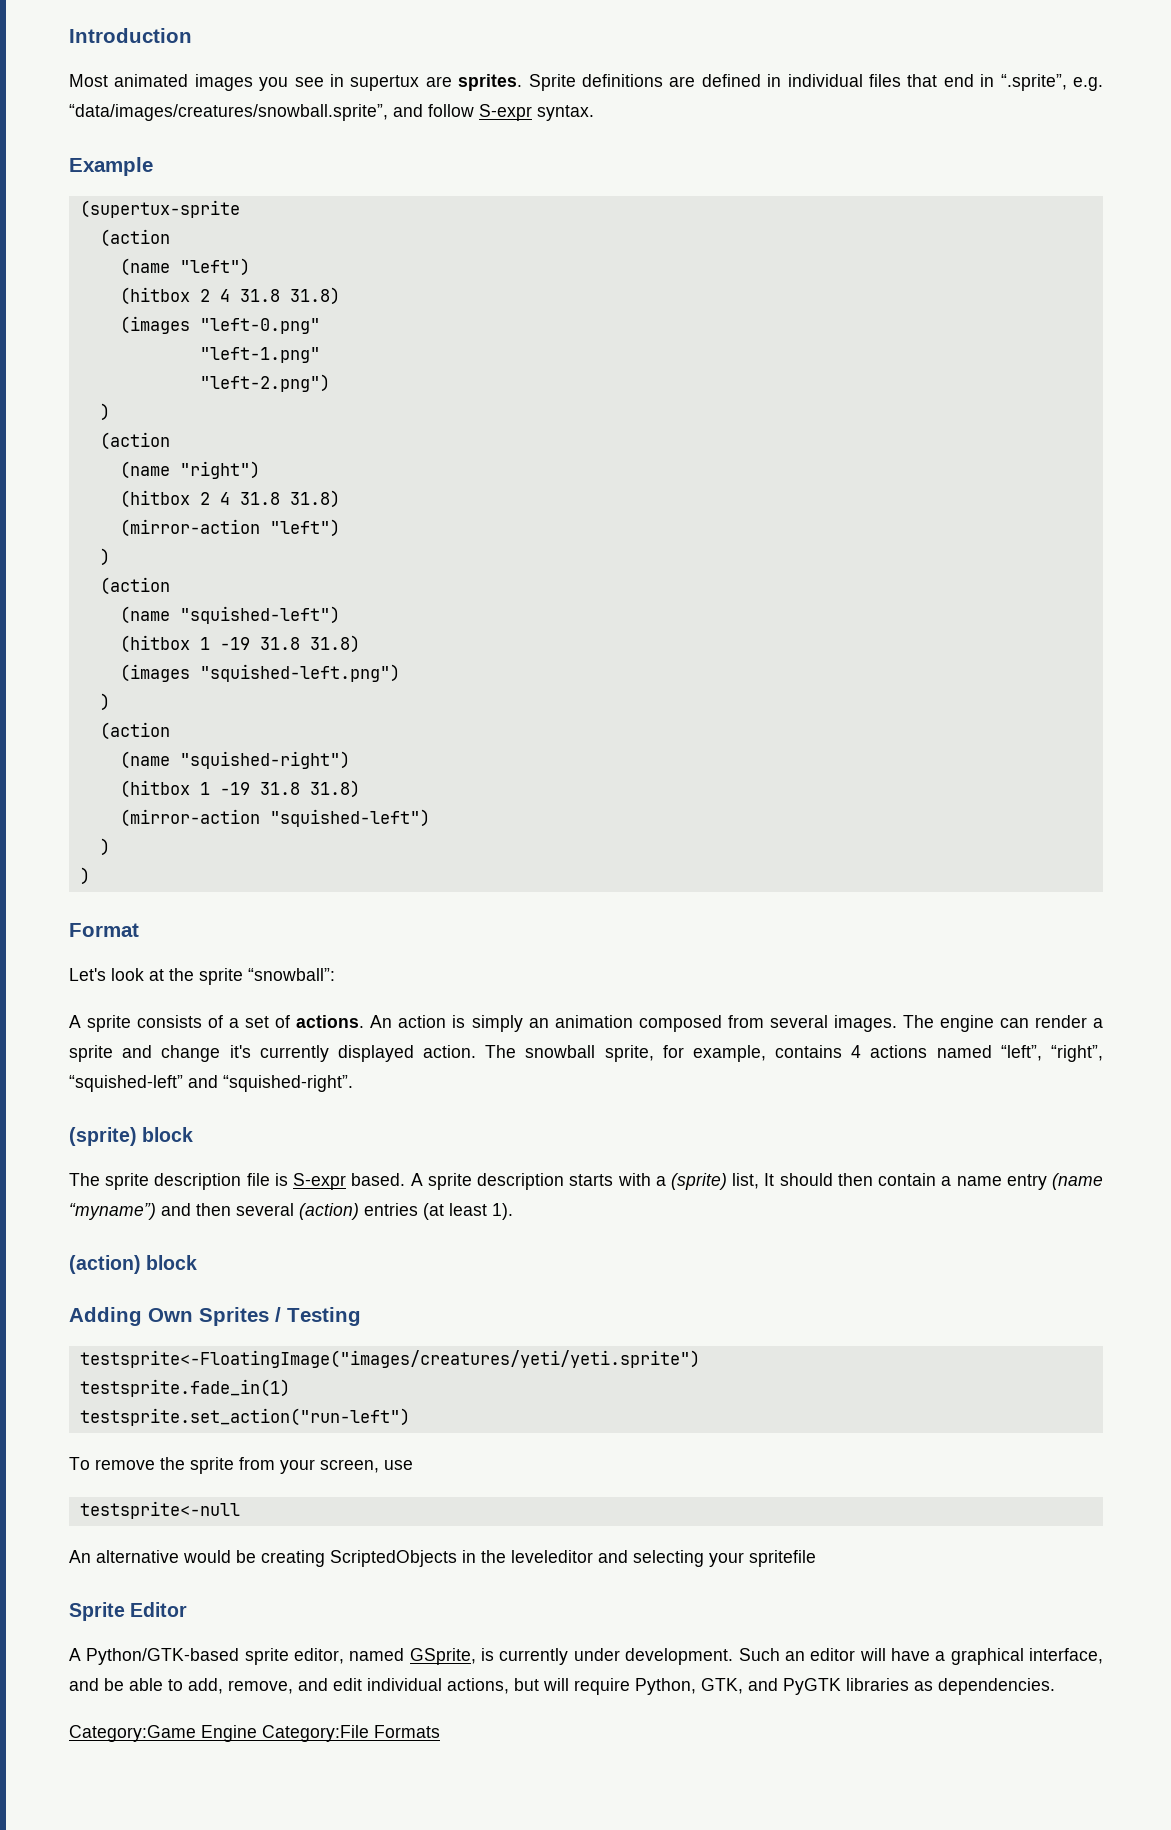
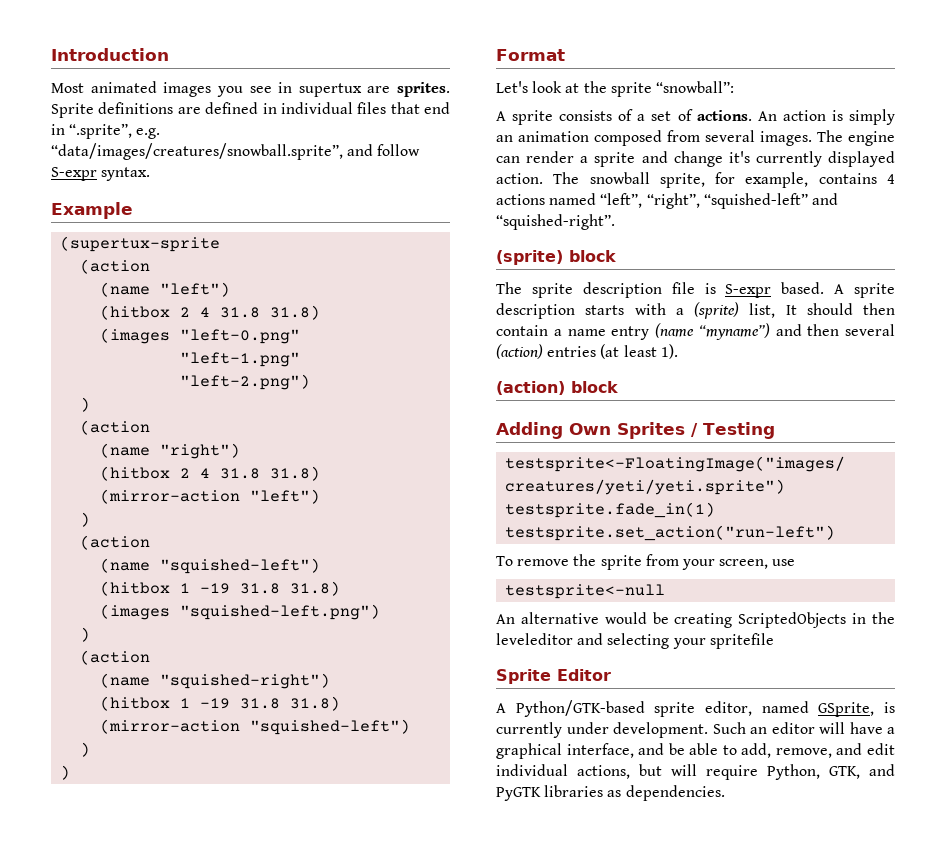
[69,1725,440,1742] // Category:Game Engine Category:File Formats -> (725, 793) none

